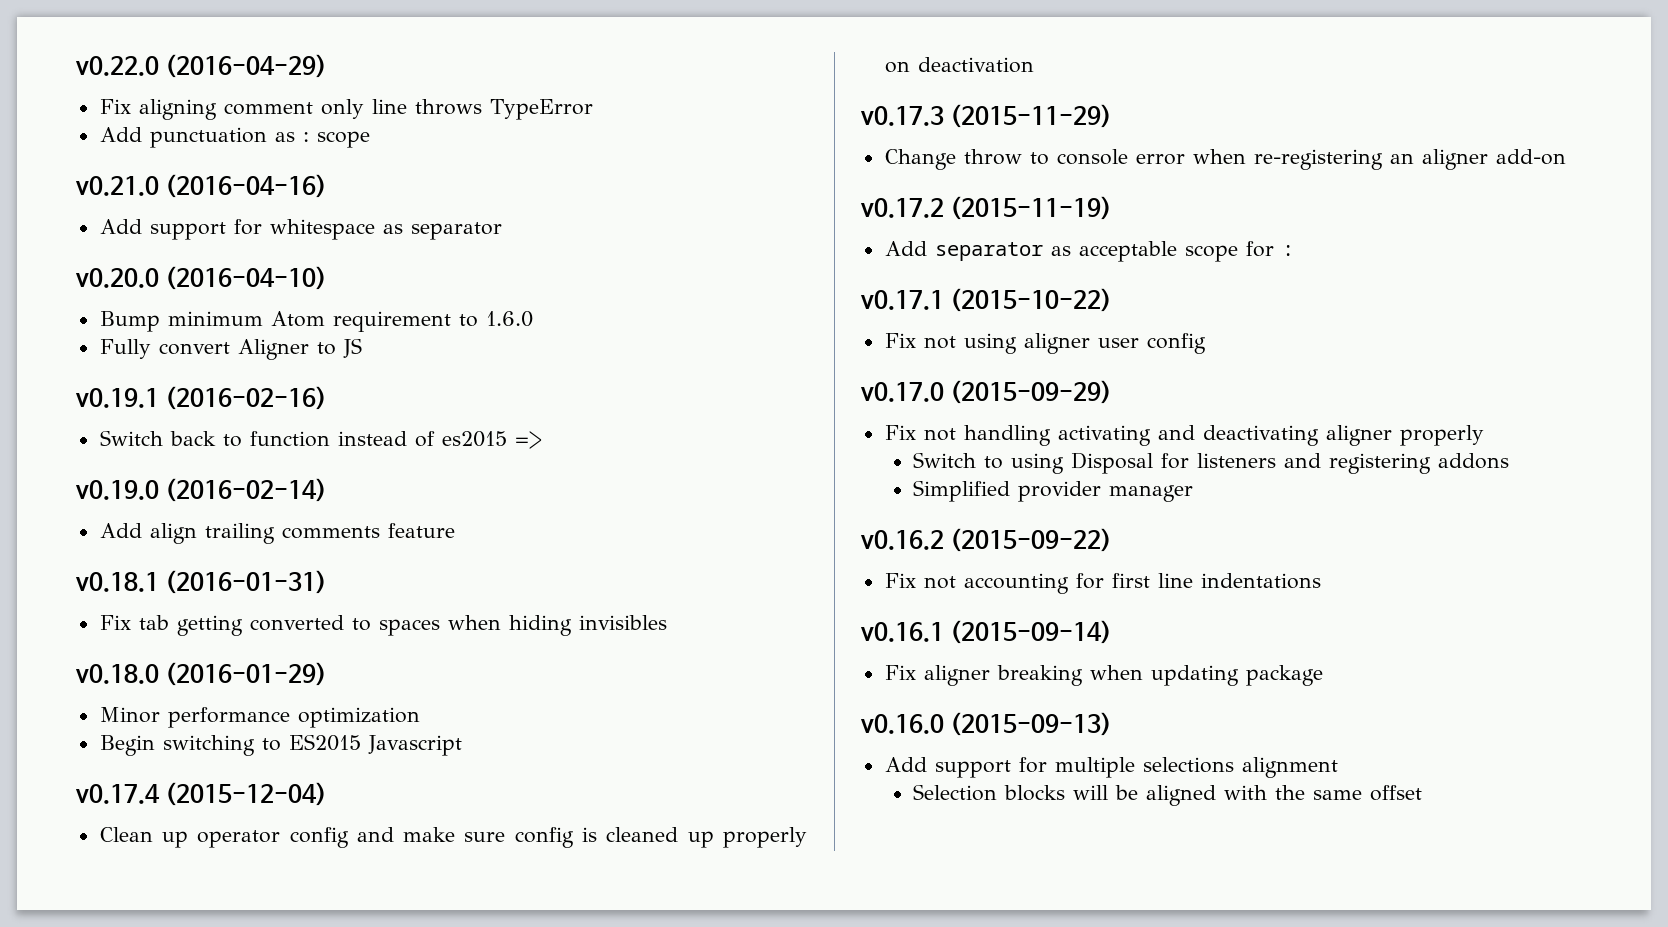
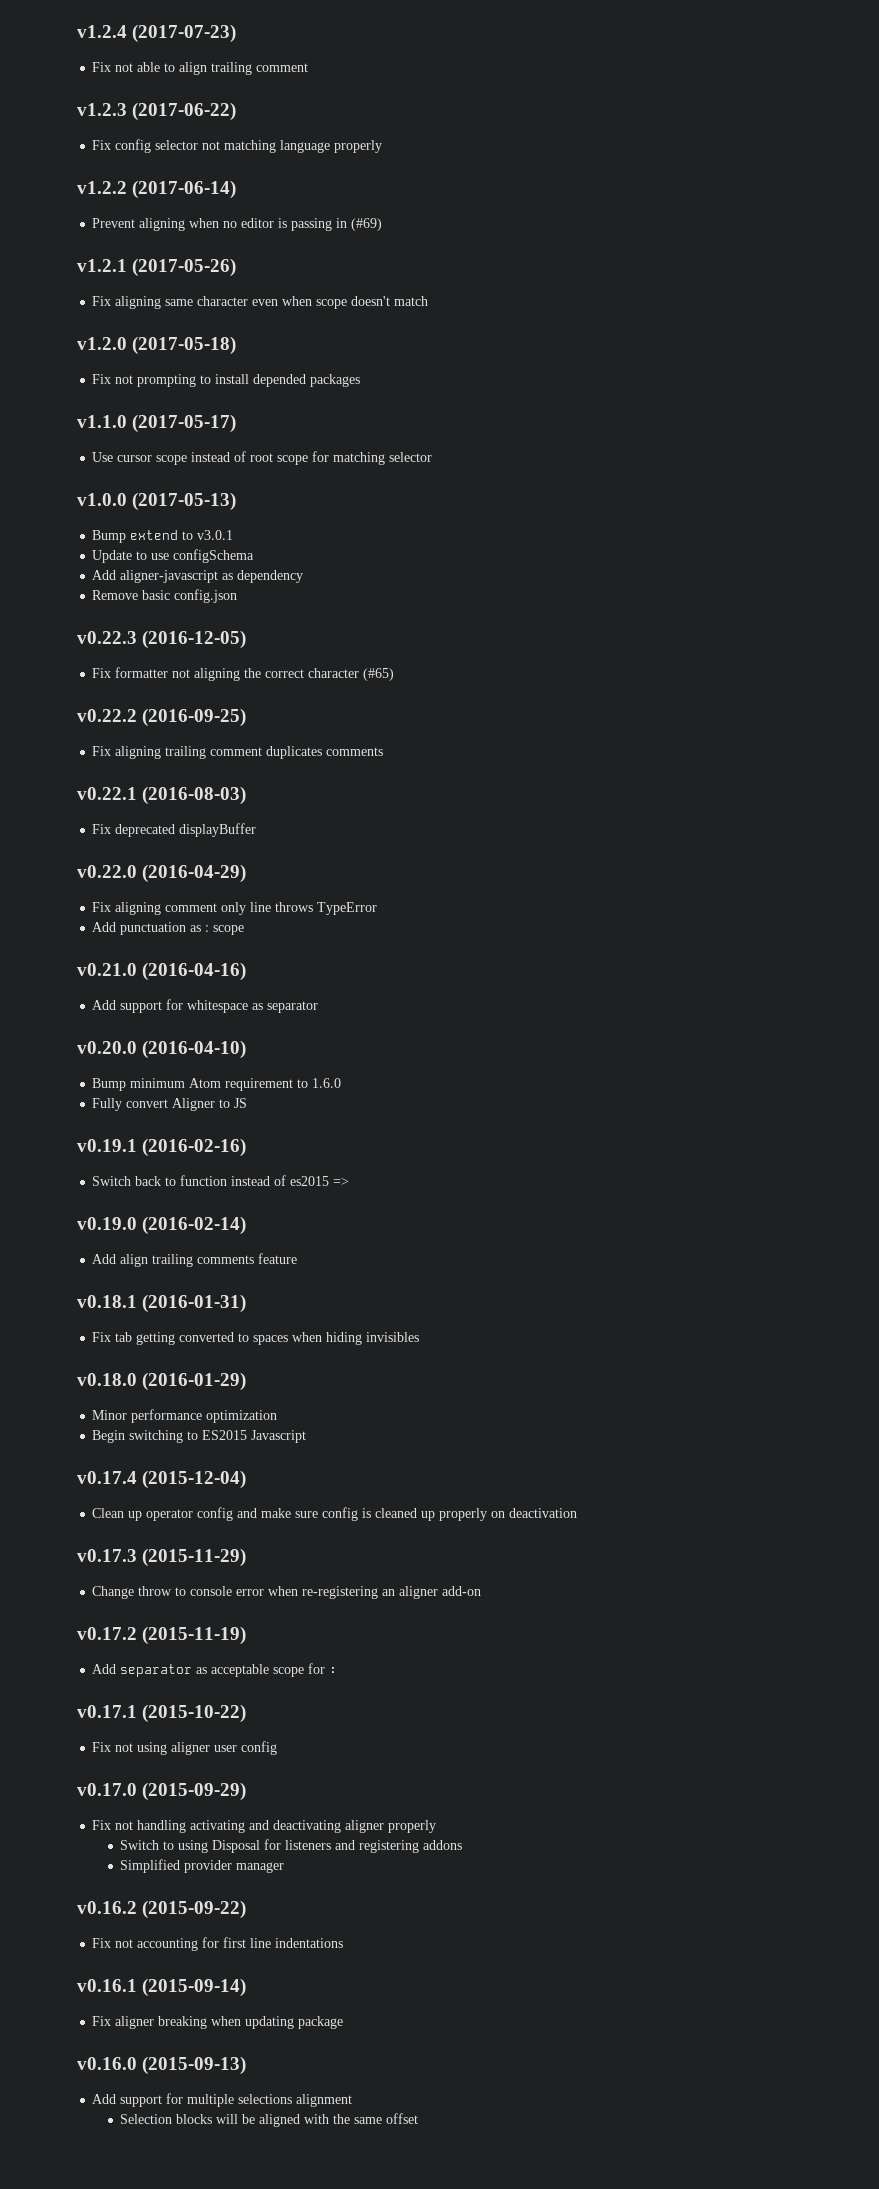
(75, 66) none -> [77,24,237,43] [92,62,309,75] [77,102,237,121] [92,139,383,153] [77,180,237,199] [92,218,383,231] [77,258,237,277] [92,296,429,309] [77,336,237,355] [92,374,361,387] [77,414,237,433] [92,451,433,465] [77,492,237,511] [92,530,234,543] [92,549,255,563] [92,570,304,583] [92,589,238,603] [77,630,247,649] [92,667,395,681] [77,708,247,727] [92,746,384,759] [77,786,247,805] [92,823,257,837] v1.2.4 (2017-07-23) // Fix not able to align trailing comment // v1.2.3 (2017-06-22) // Fix config selector not matching language properly // v1.2.2 (2017-06-14) // Prevent aligning when no editor is passing in (#69) // v1.2.1 (2017-05-26) // Fix aligning same character even when scope doesn't match // v1.2.0 (2017-05-18) // Fix not prompting to install depended packages // v1.1.0 (2017-05-17) // Use cursor scope instead of root scope for matching selector // v1.0.0 (2017-05-13) // Bump extend to v3.0.1 // Update to use configSchema // Add aligner-javascript as dependency // Remove basic config.json // v0.22.3 (2016-12-05) // Fix formatter not aligning the correct character (#65) // v0.22.2 (2016-09-25) // Fix aligning trailing comment duplicates comments // v0.22.1 (2016-08-03) // Fix deprecated displayBuffer //

